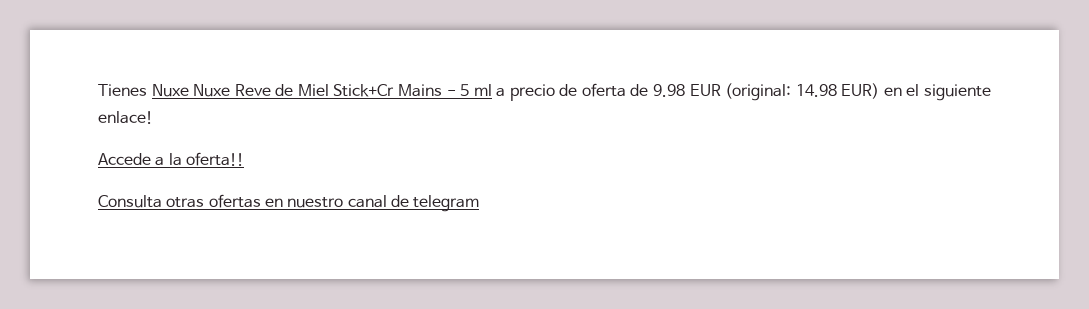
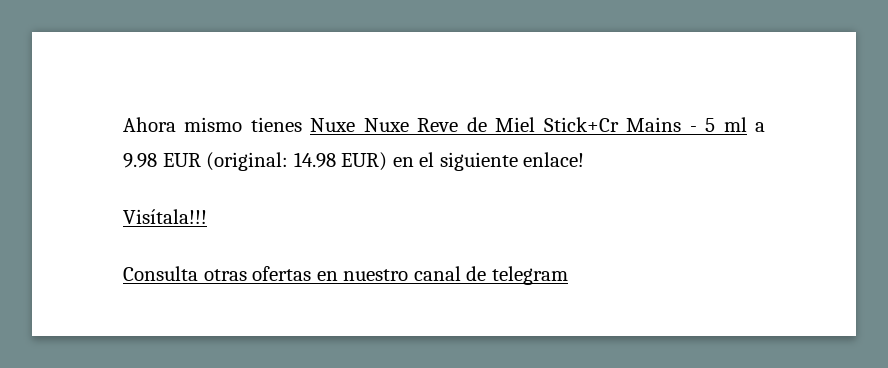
[98,84,147,96] Tienes -> [123,117,302,132] Ahora mismo tienes
[509,83,649,101] precio de oferta de -> (765, 127) none
[98,152,244,166] Accede a la oferta!! -> [123,209,207,224] Visítala!!!

